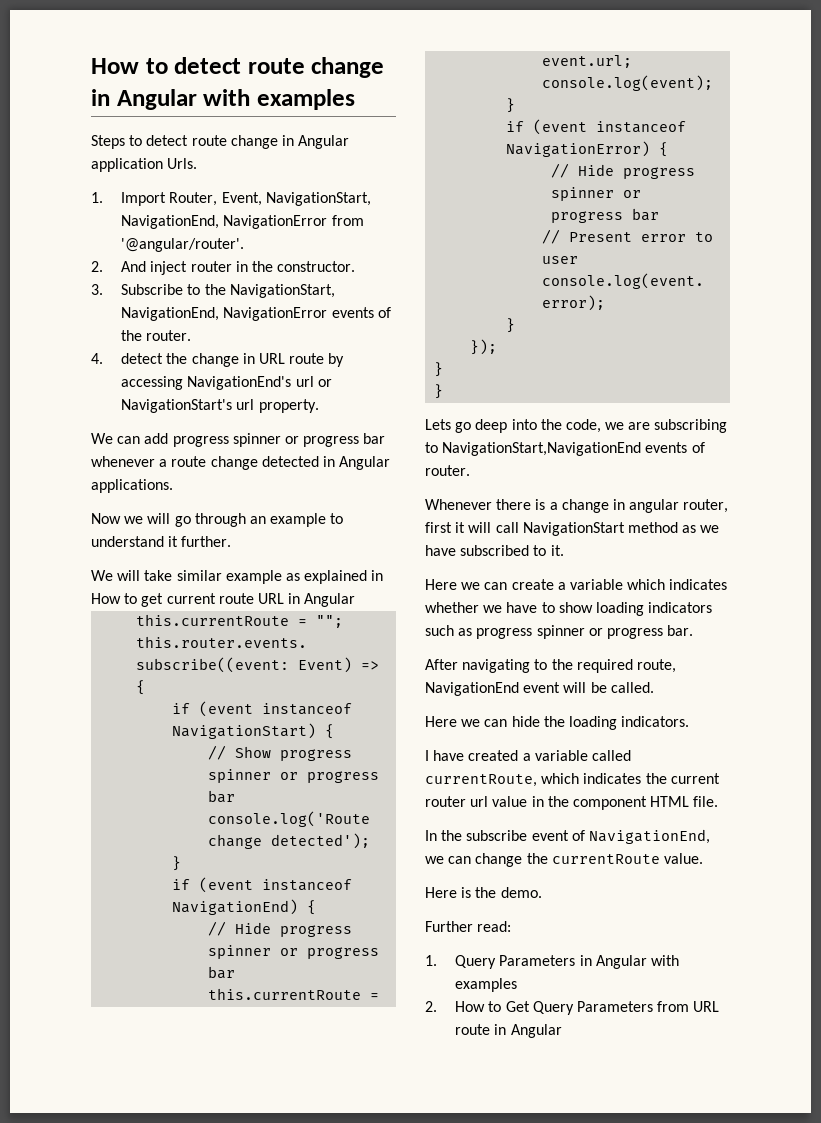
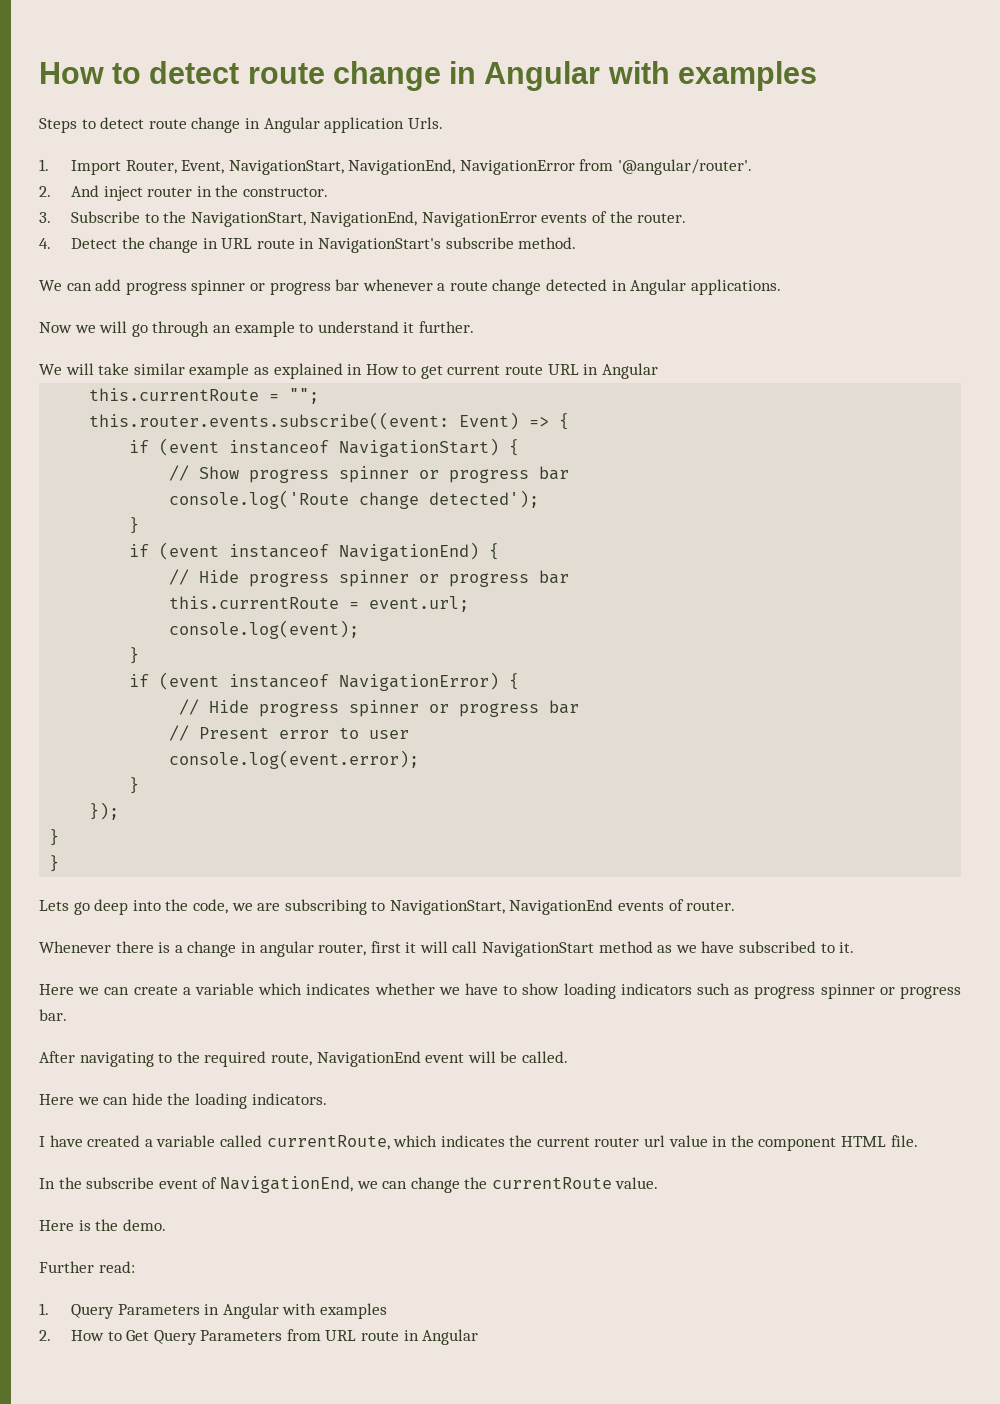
[121,353,164,364] detect -> [70,238,117,249] Detect
[328,353,345,367] [121,376,332,390] [121,399,319,413] by accessing NavigationEnd's url or NavigationStart's url property. -> [299,237,577,253] in NavigationStart's subscribe method.
[442,442,642,456] NavigationStart,NavigationEnd -> [389,899,614,915] NavigationStart, NavigationEnd

